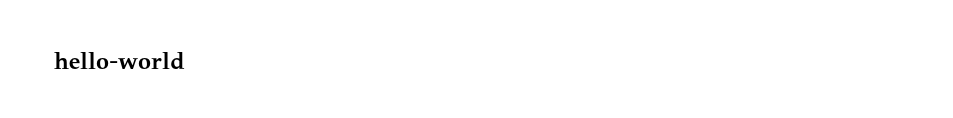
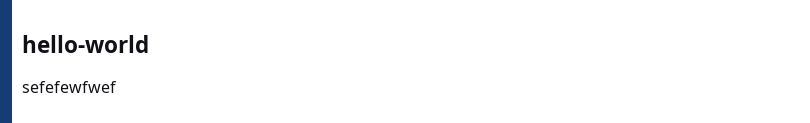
(185, 61) none -> [22,81,117,93] // sefefewfwef

